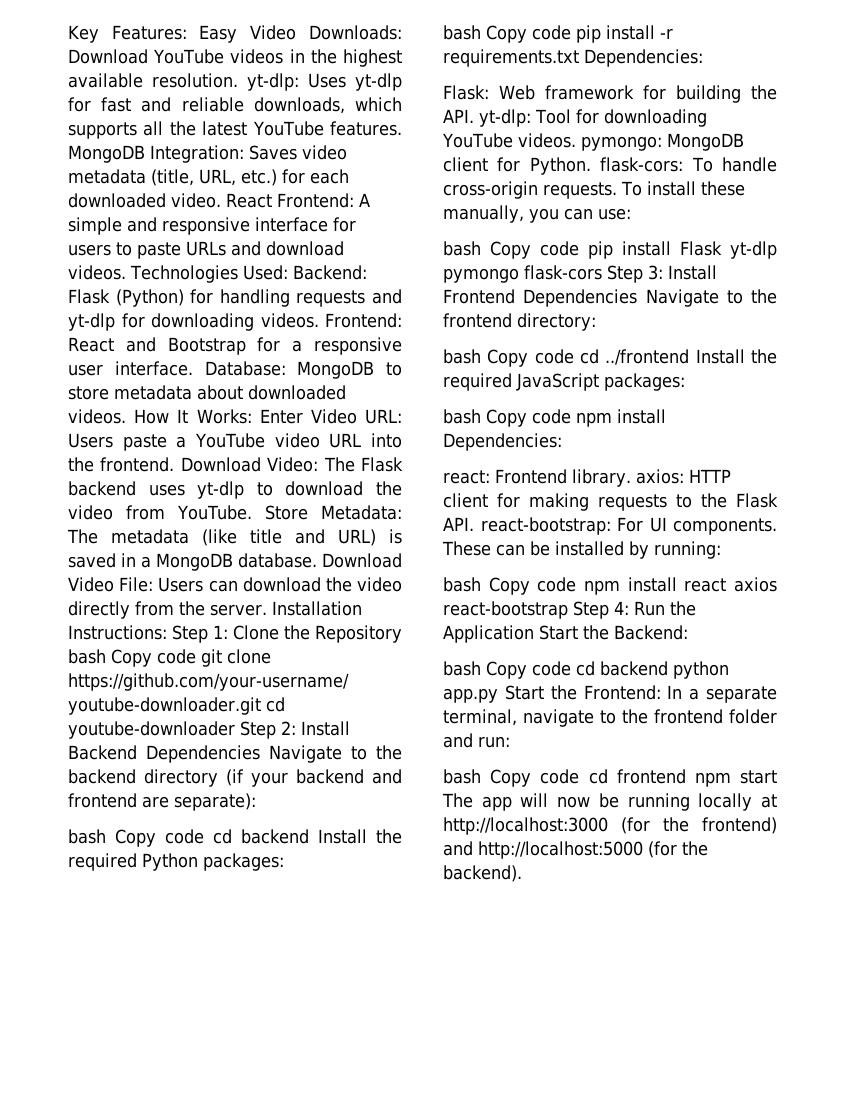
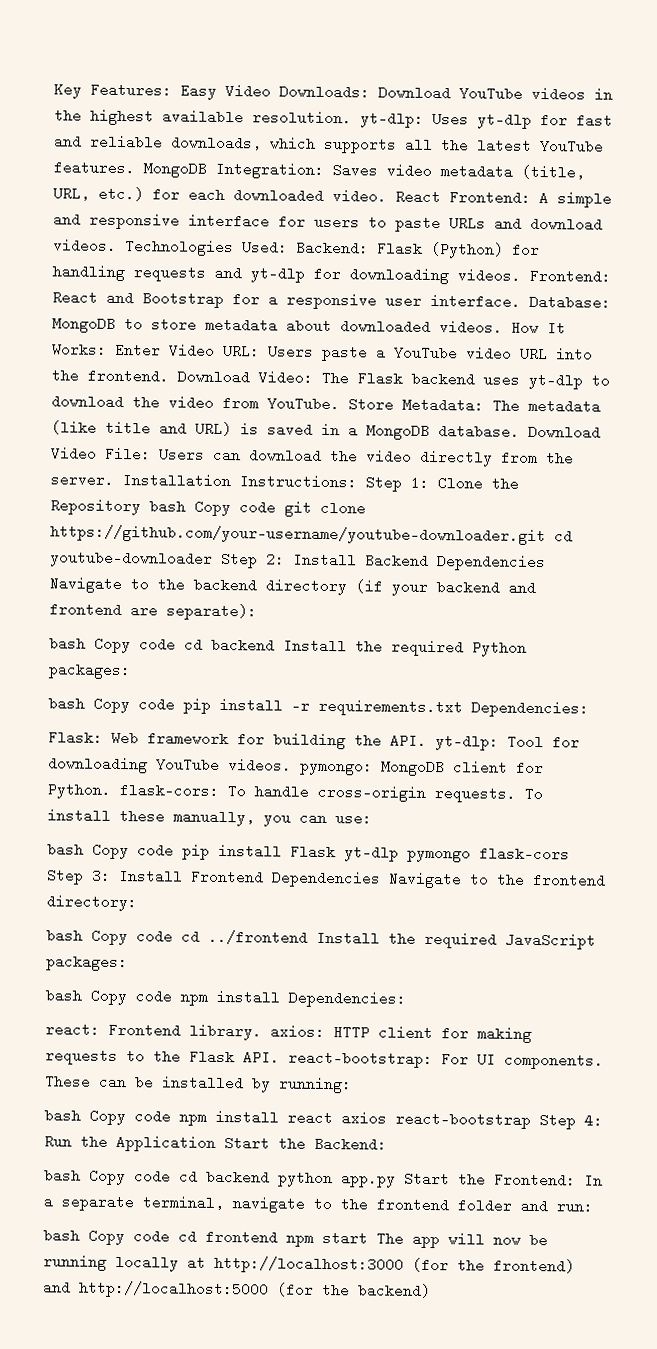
[443,865,522,882] backend). -> [358,1283,431,1299] backend)

